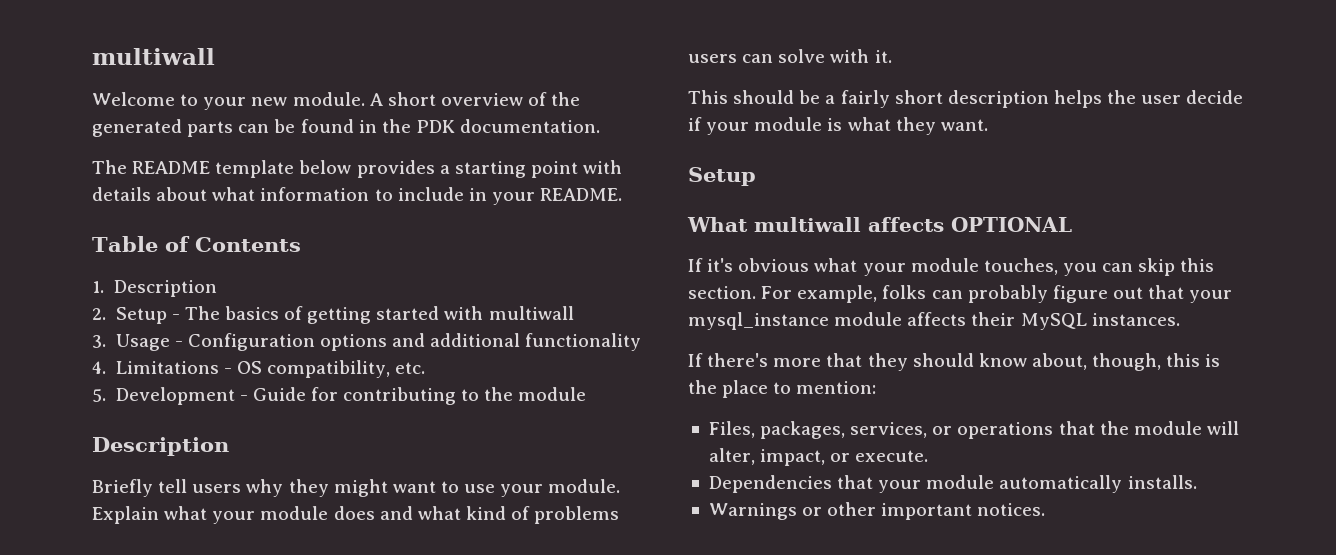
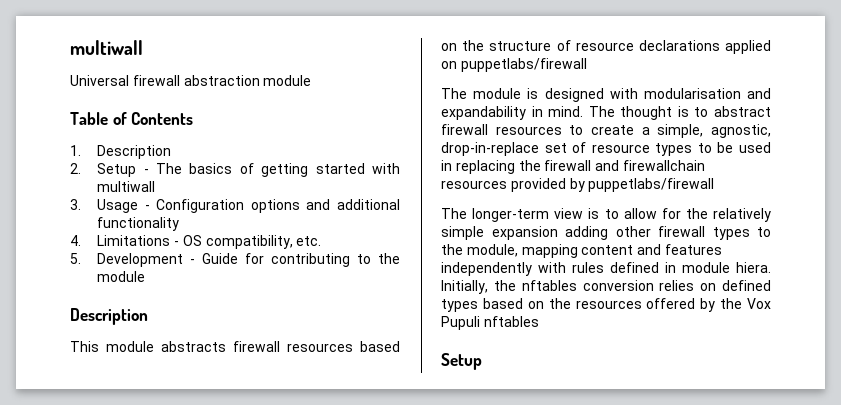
[92,48,215,65] [92,92,581,110] [92,119,601,137] [92,160,623,178] [92,187,623,205] multiwall // Welcome to your new module. A short overview of the generated parts can be found in the PDK documentation. // The README template below provides a starting point with details about what information to include in your README. -> [70,40,143,55] [70,75,312,86] multiwall // Universal firewall abstraction module
[92,479,621,497] [92,506,620,524] [688,49,892,63] [688,90,1244,108] [688,117,988,135] [688,167,756,186] [687,217,1072,232] [688,258,1215,276] [688,285,1233,303] [688,312,1180,330] [688,353,1221,371] [688,380,877,398] [708,421,1239,439] [708,448,929,466] [708,475,1197,493] [708,502,1046,520] Briefly tell users why they might want to use your module. Explain what your module does and what kind of problems users can solve with it. // This should be a fairly short description helps the user decide if your module is what they want. // Setup // What multiwall affects OPTIONAL // If it's obvious what your module touches, you can skip this section. For example, folks can probably figure out that your mysql_instance module affects their MySQL instances. // If there's more that they should know about, though, this is the place to mention: // Files, packages, services, or operations that the module will alter, impact, or execute. // Dependencies that your module automatically installs. // Warnings or other important notices. -> [70,341,400,352] [441,40,771,54] [441,58,587,72] [441,88,771,102] [441,106,771,120] [441,124,771,138] [441,142,771,156] [441,160,705,174] [441,178,715,192] [441,208,771,222] [441,226,771,240] [441,244,722,258] [441,262,771,276] [441,280,771,294] [441,298,771,312] [441,316,539,330] [441,353,482,370] This module abstracts firewall resources based on the structure of resource declarations applied on puppetlabs/firewall // The module is designed with modularisation and expandability in mind. The thought is to abstract firewall resources to create a simple, agnostic, drop-in-replace set of resource types to be used in replacing the firewall and firewallchain resources provided by puppetlabs/firewall // The longer-term view is to allow for the relatively simple expansion adding other firewall types to the module, mapping content and features independently with rules defined in module hiera. Initially, the nftables conversion relies on defined types based on the resources offered by the Vox Pupuli nftables // Setup

